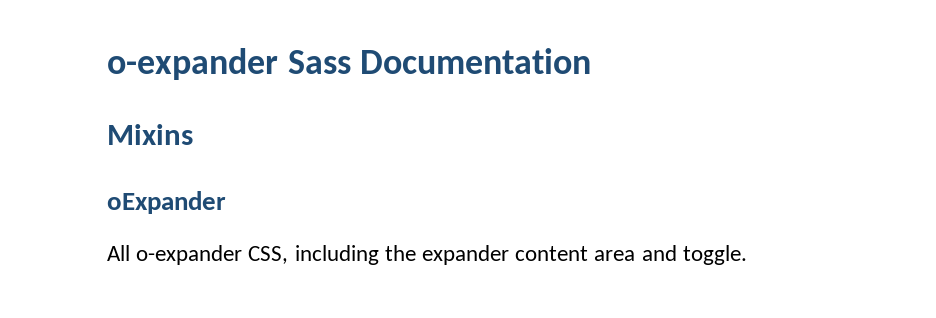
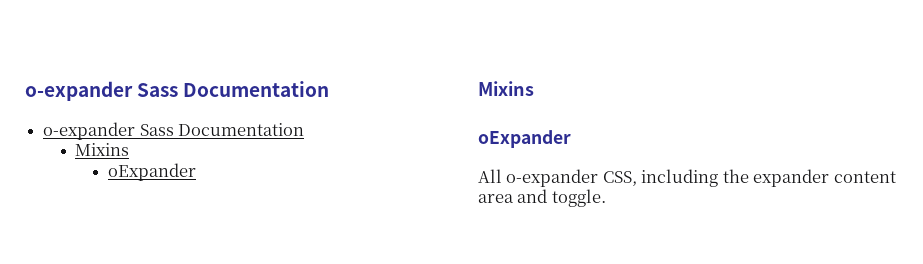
[107,48,592,80] o-expander Sass Documentation -> [25,81,330,101] [43,122,305,140] [75,143,130,156] [107,163,196,181] o-expander Sass Documentation // o-expander Sass Documentation // Mixins // oExpander

